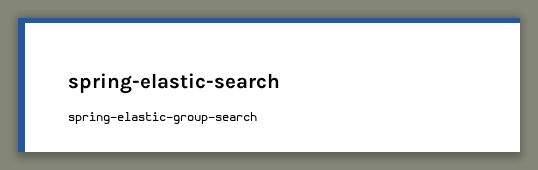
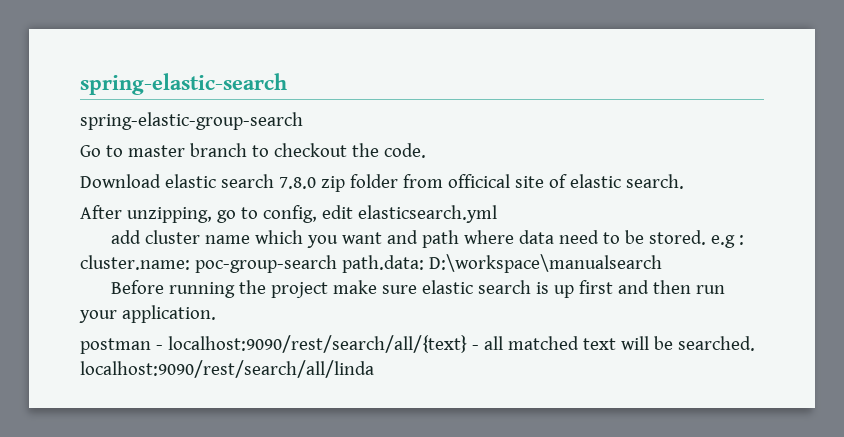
(257, 118) none -> [80,143,426,158] [80,174,684,192] [80,205,497,223] [110,230,744,248] [80,254,662,273] [110,280,725,298] [79,305,216,323] [80,335,755,354] [80,360,374,378] // Go to master branch to checkout the code. // Download elastic search 7.8.0 zip folder from officical site of elastic search. // After unzipping, go to config, edit elasticsearch.yml // add cluster name which you want and path where data need to be stored. e.g : cluster.name: poc-group-search path.data: D:\workspace\manualsearch // Before running the project make sure elastic search is up first and then run your application. // postman - localhost:9090/rest/search/all/{text} - all matched text will be searched. localhost:9090/rest/search/all/linda

